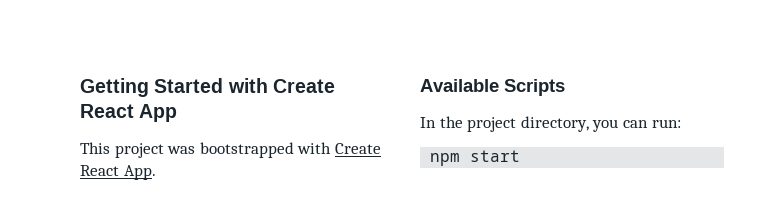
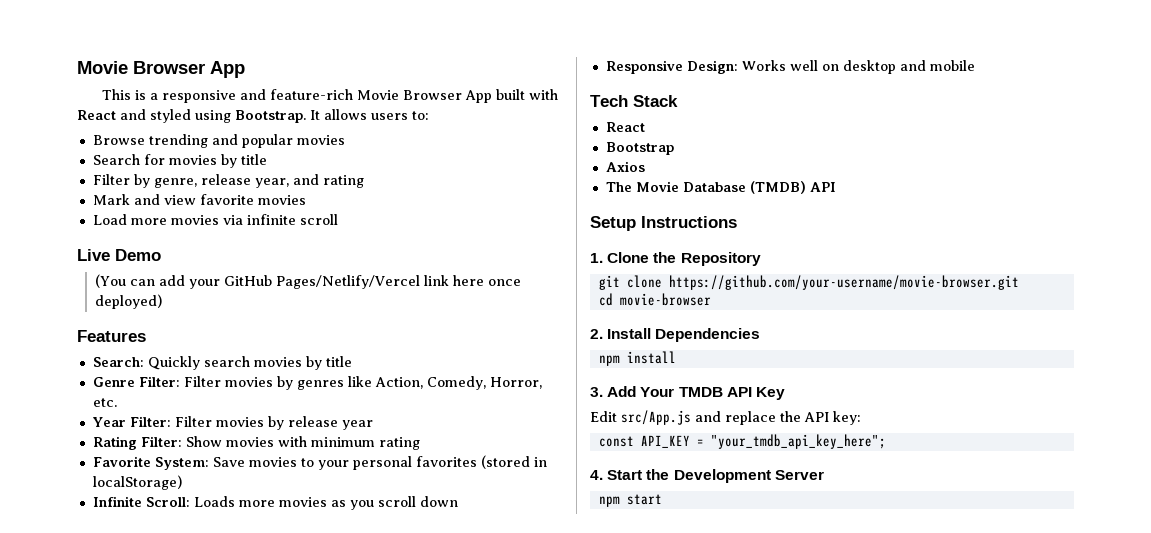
[80,78,335,97] [80,104,178,122] [80,142,381,158] [80,165,156,180] [420,79,565,96] [420,116,681,132] Getting Started with Create React App // This project was bootstrapped with Create React App. // Available Scripts // In the project directory, you can run: -> [77,61,245,78] [101,89,558,103] [77,109,429,123] [92,134,345,148] [92,154,267,168] [92,174,364,188] [92,194,306,205] [92,214,338,225] [77,249,161,261] [94,274,521,289] [94,294,162,309] [77,330,146,342] [92,356,352,370] [92,376,542,390] [92,398,117,407] [92,416,373,430] [92,436,420,450] [92,455,547,470] [92,475,182,490] [92,496,458,510] [605,60,975,74] [590,95,678,107] [605,122,645,132] [605,142,674,155] [605,161,645,172] [605,181,836,194] [590,216,737,231] [590,252,761,266] [598,275,1019,290] [598,293,711,306] [590,328,761,342] [598,351,676,366] [590,386,785,400] [590,410,861,425] [598,434,886,449] [590,469,824,483] Movie Browser App // This is a responsive and feature-rich Movie Browser App built with React and styled using Bootstrap. It allows users to: // Browse trending and popular movies // Search for movies by title // Filter by genre, release year, and rating // Mark and view favorite movies // Load more movies via infinite scroll // Live Demo // (You can add your GitHub Pages/Netlify/Vercel link here once deployed) // Features // Search: Quickly search movies by title // Genre Filter: Filter movies by genres like Action, Comedy, Horror, etc. // Year Filter: Filter movies by release year // Rating Filter: Show movies with minimum rating // Favorite System: Save movies to your personal favorites (stored in localStorage) // Infinite Scroll: Loads more movies as you scroll down // Responsive Design: Works well on desktop and mobile // Tech Stack // React // Bootstrap // Axios // The Movie Database (TMDB) API // Setup Instructions // 1. Clone the Repository // git clone https://github.com/your-username/movie-browser.git // cd movie-browser // 2. Install Dependencies // npm install // 3. Add Your TMDB API Key // Edit src/App.js and replace the API key: // const API_KEY = "your_tmdb_api_key_here"; // 4. Start the Development Server

